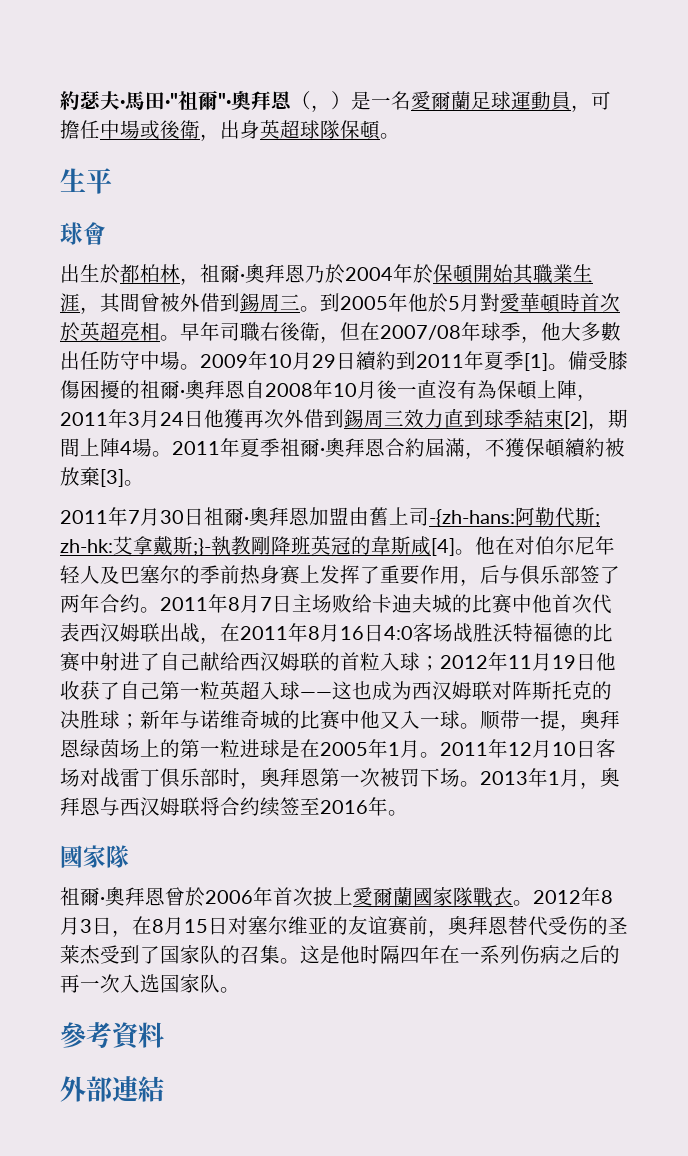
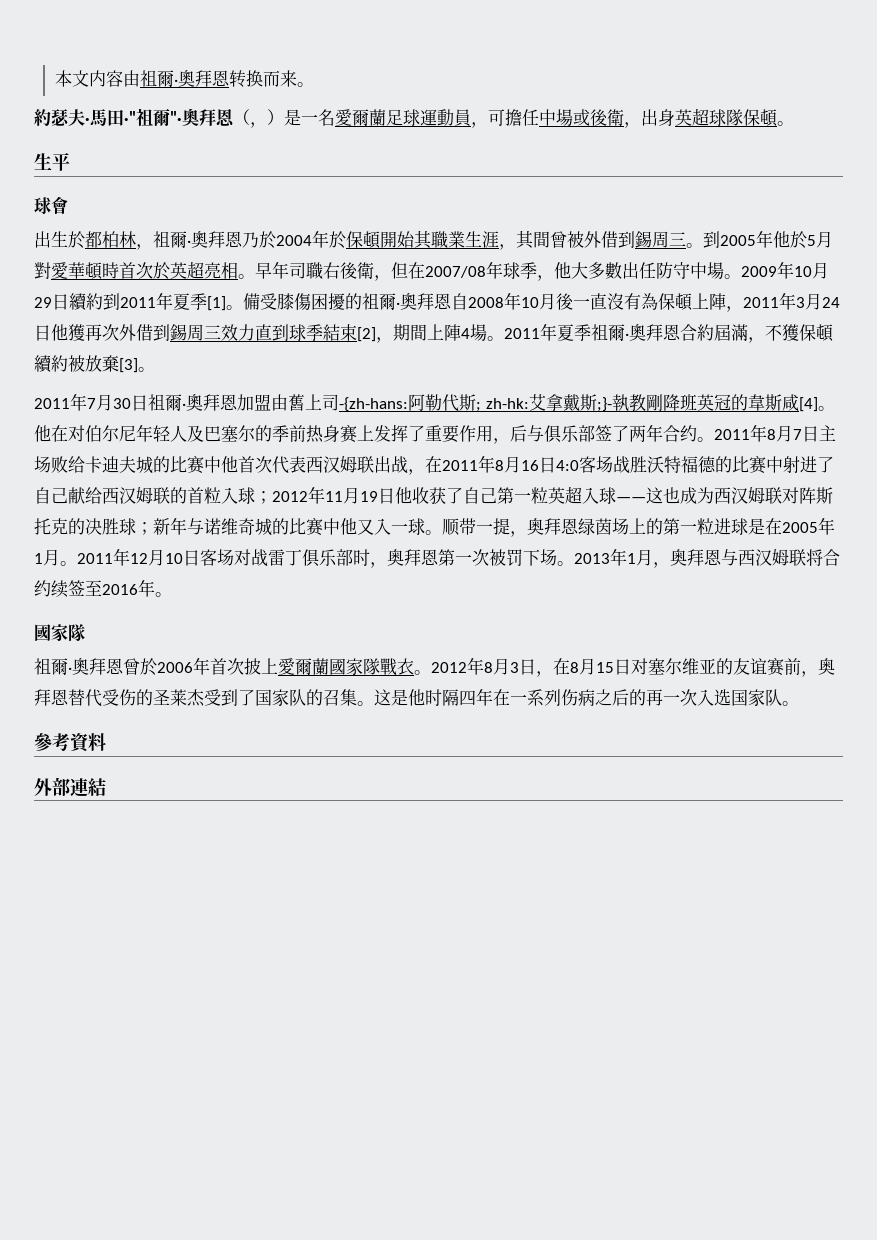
(60, 100) none -> [54,70,314,88] 本文内容由祖爾·奧拜恩转换而来。 //

